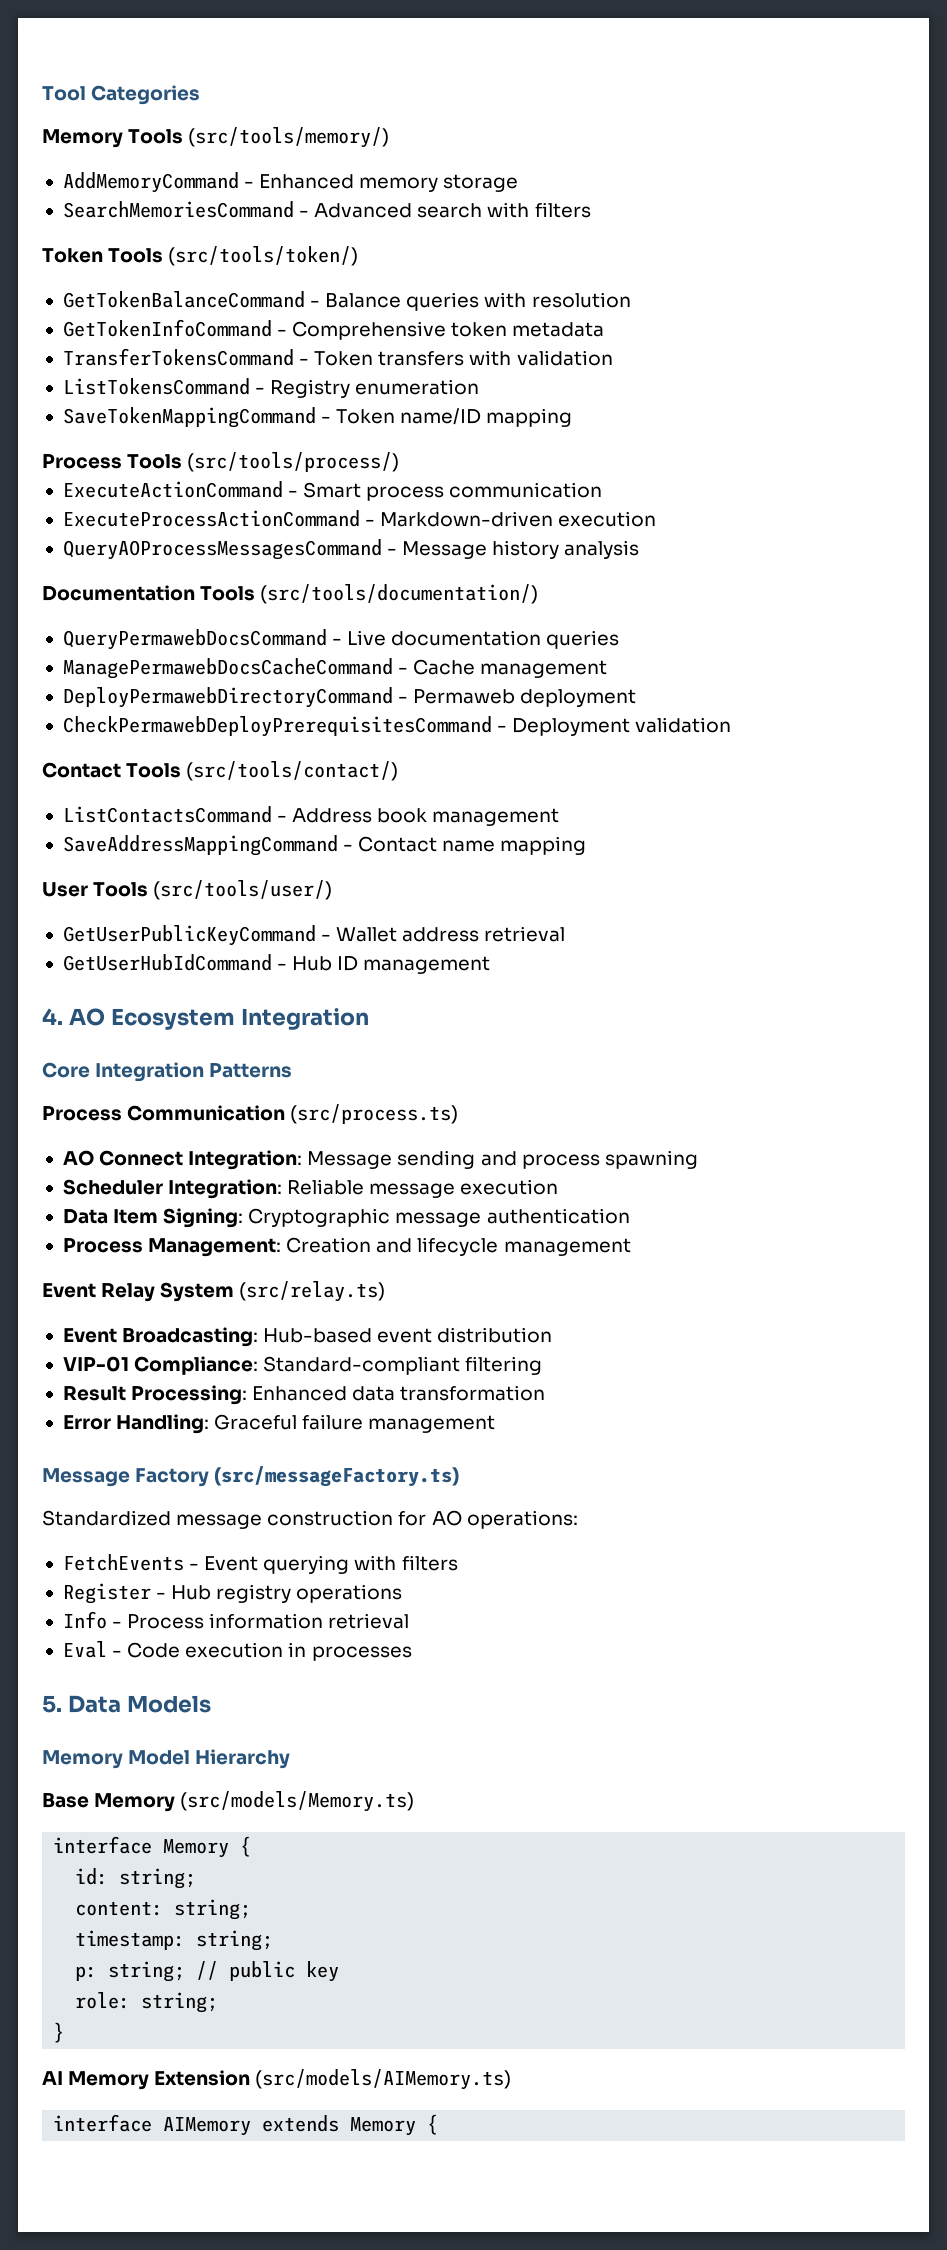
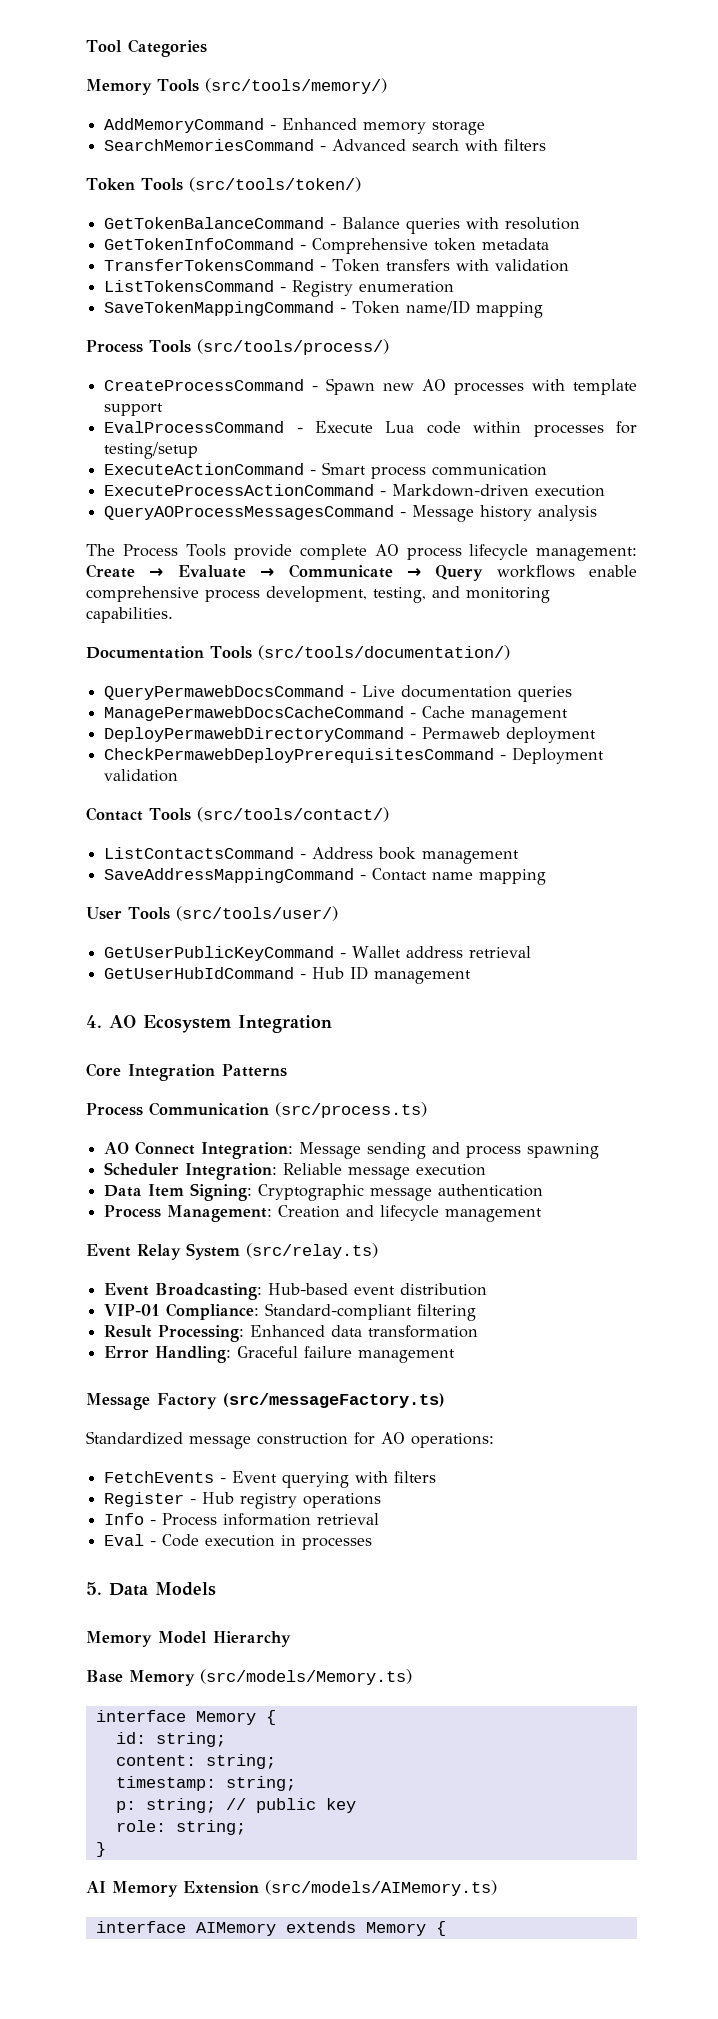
(400, 462) none -> [104,378,638,395] [104,403,164,416] [104,421,637,437] [104,442,199,459] // CreateProcessCommand - Spawn new AO processes with template support // EvalProcessCommand - Execute Lua code within processes for testing/setup
(640, 549) none -> [86,544,637,561] [86,564,637,581] [86,586,550,603] [86,607,173,623] // The Process Tools provide complete AO process lifecycle management: Create → Evaluate → Communicate → Query workflows enable comprehensive process development, testing, and monitoring capabilities.

